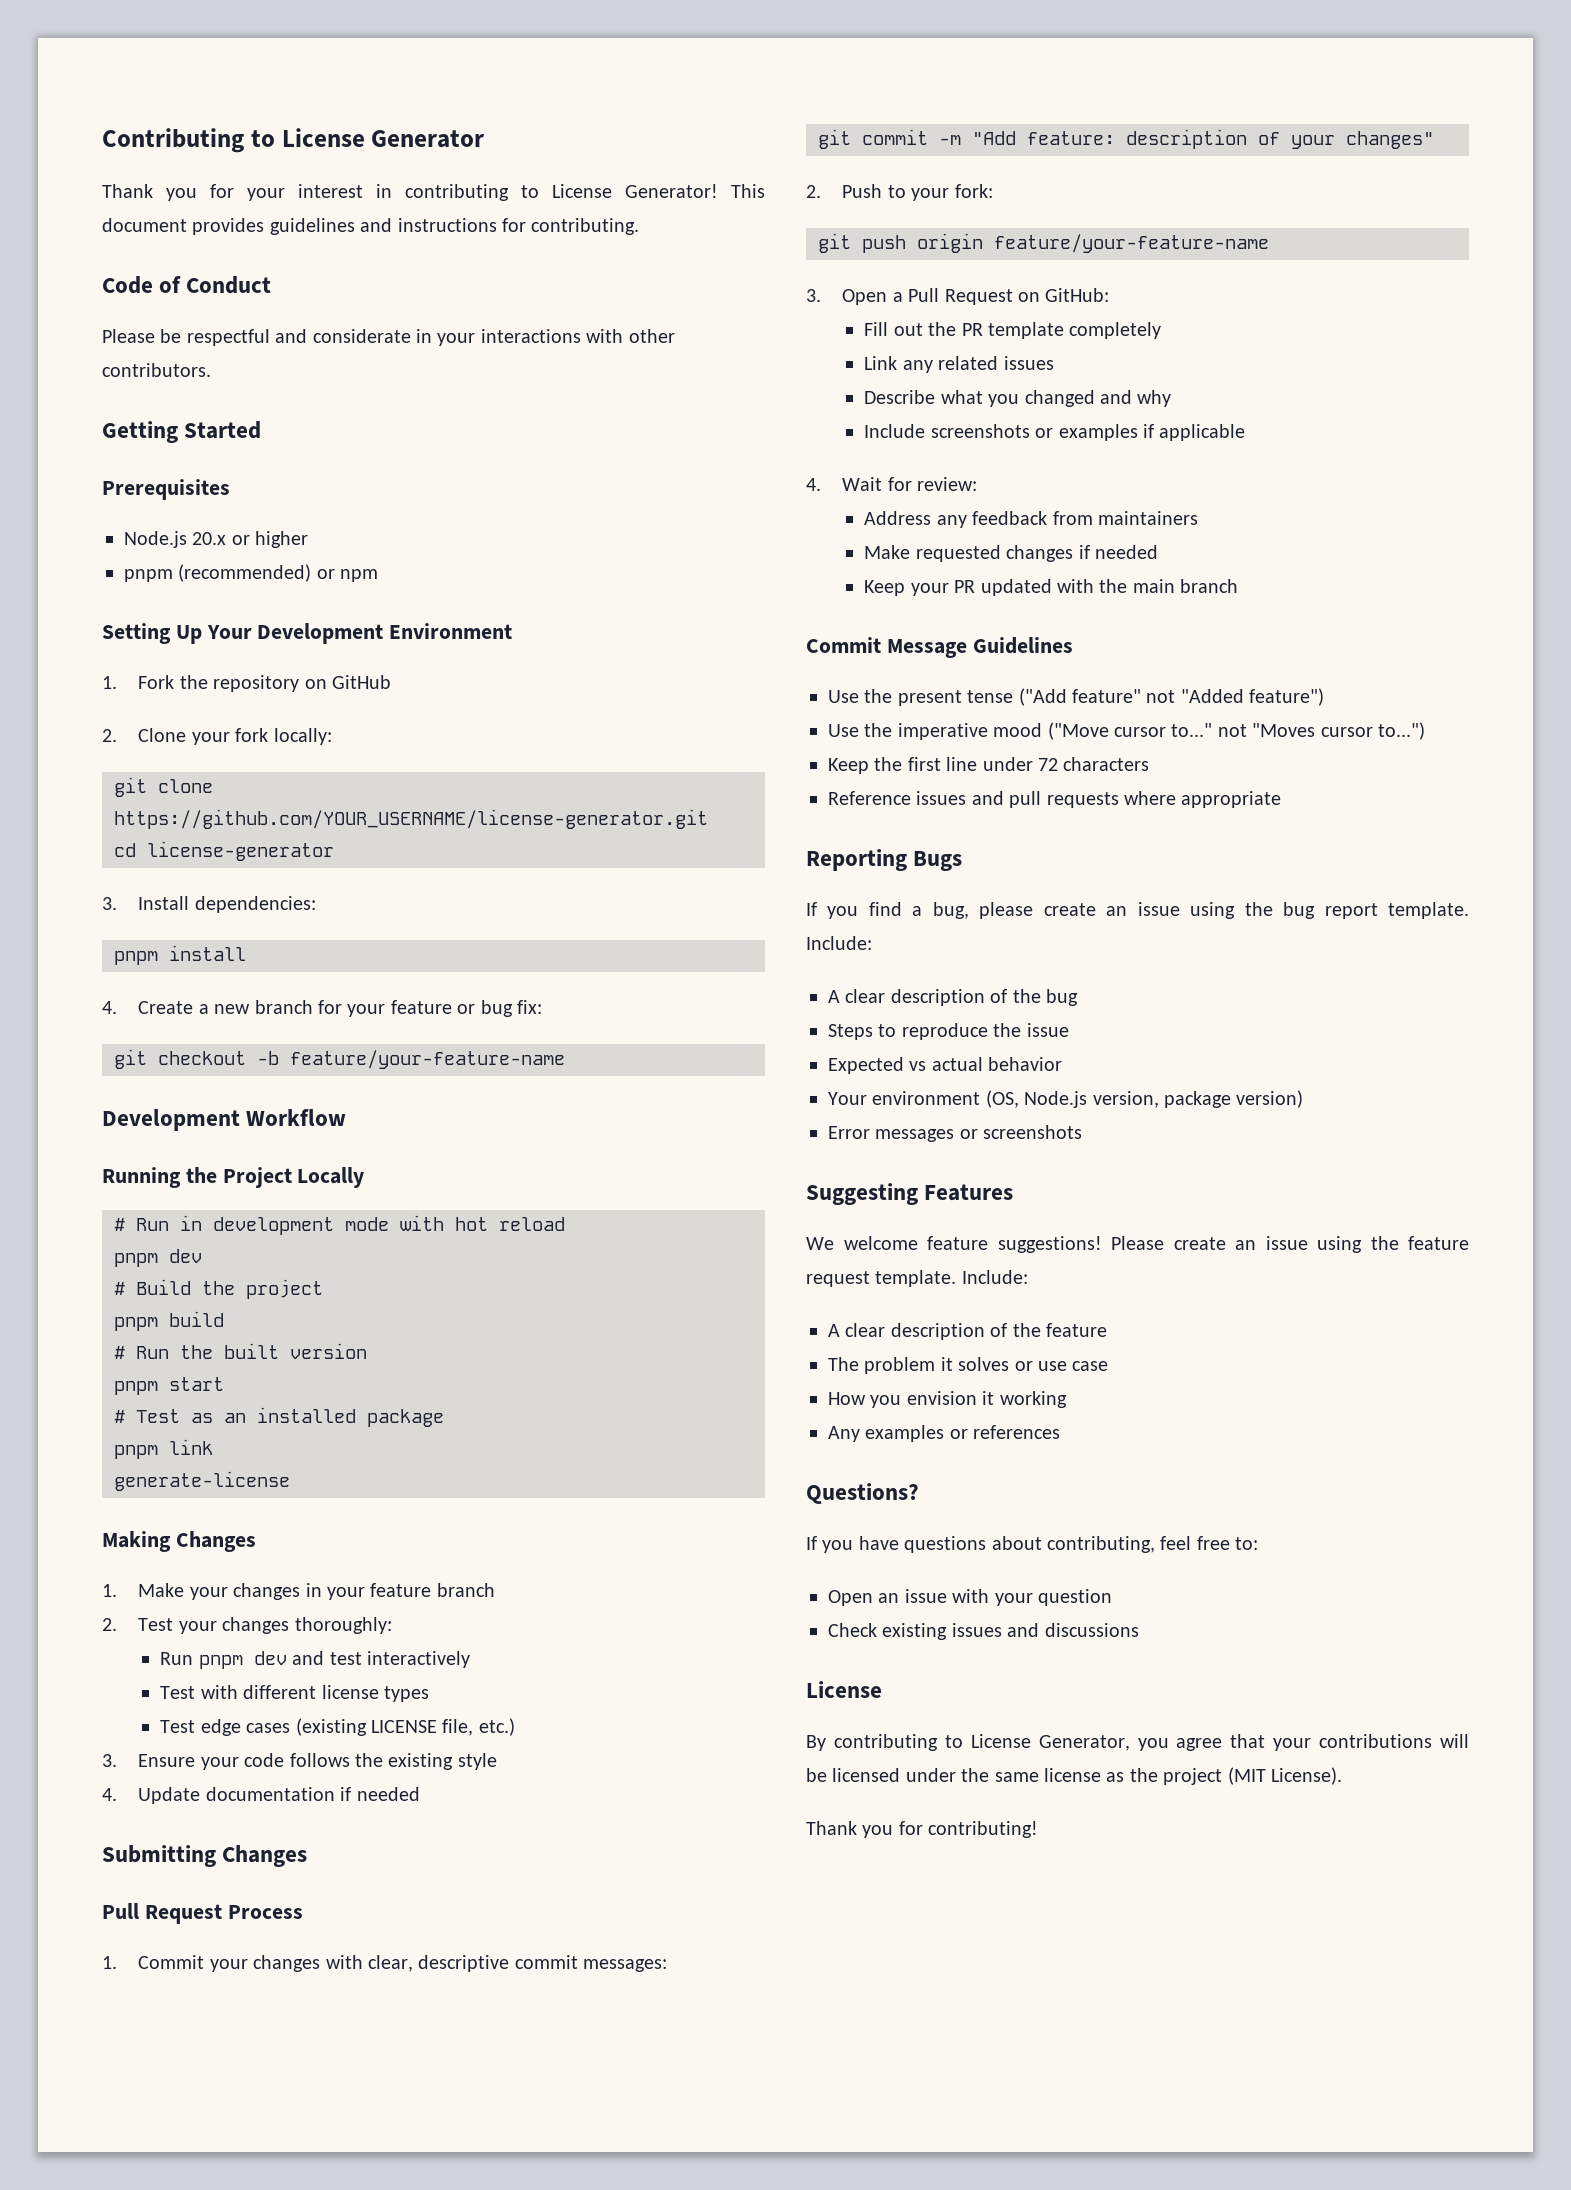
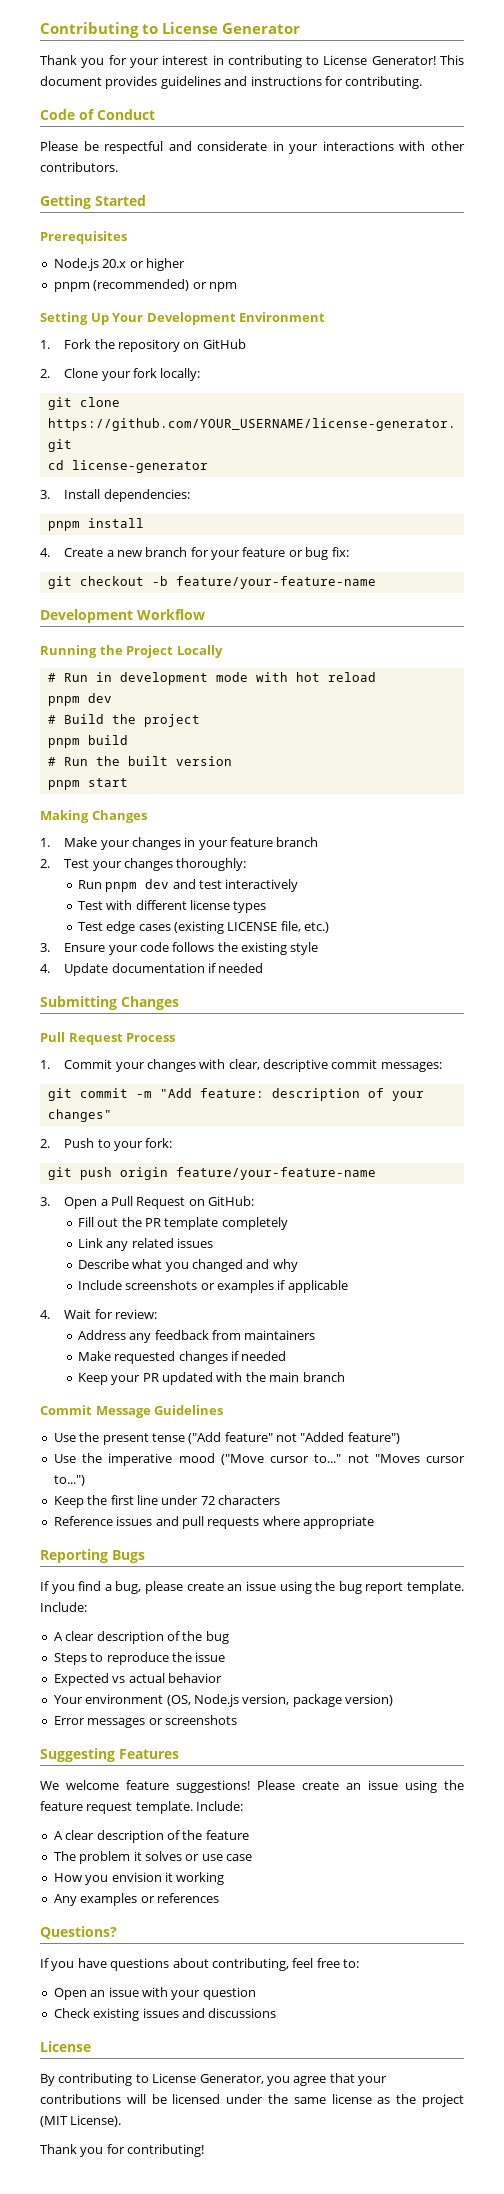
[114,1407,444,1427] [114,1439,213,1459] [114,1471,290,1491] // # Test as an installed package // pnpm link // generate-license -> (128, 782) none

